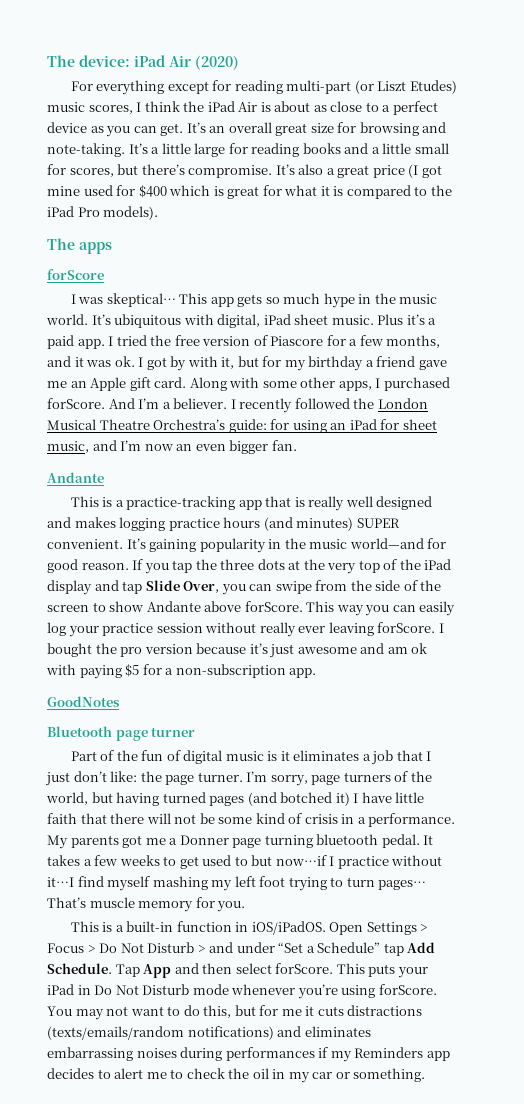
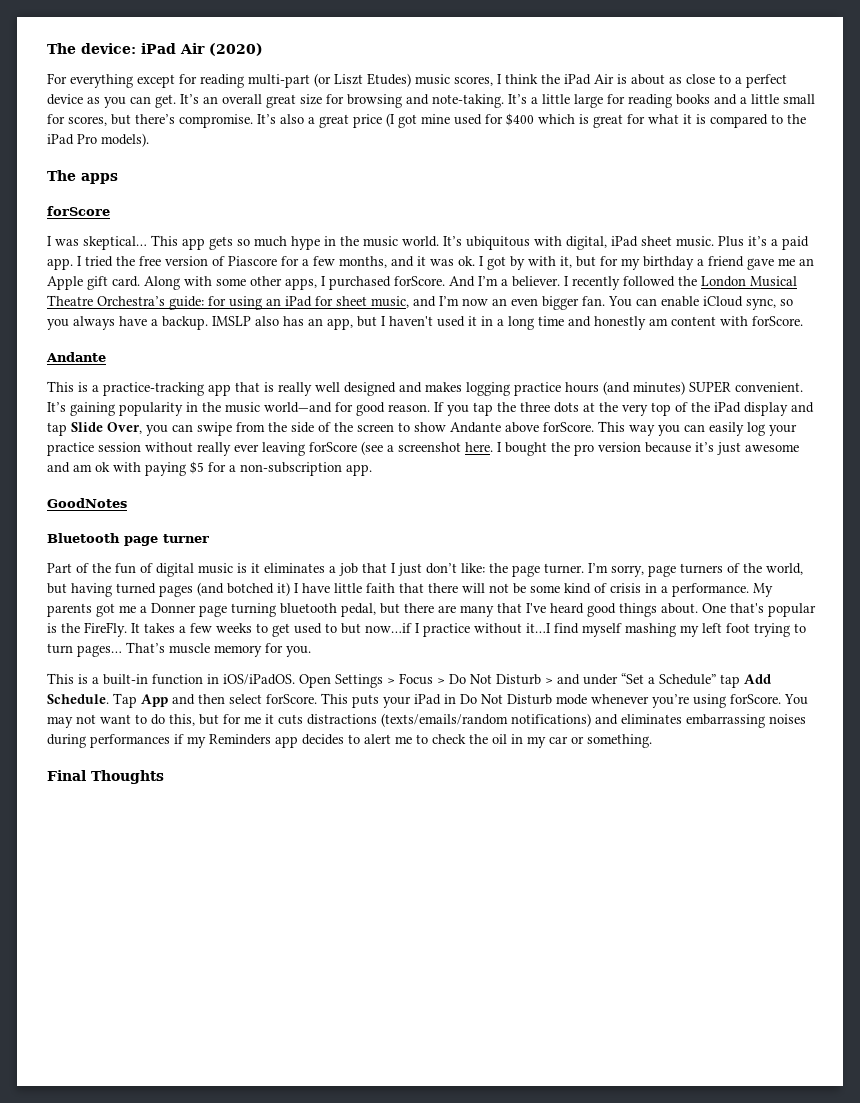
(297, 445) none -> [608,296,793,310] [47,316,803,330] You can enable iCloud sync, so you always have a backup. IMSLP also has an app, but I haven't used it in a long time and honestly am content with forScore.
[377,622,436,633] forScore. -> [309,441,493,455] forScore (see a screenshot here.
[381,834,420,848] pedal. -> [341,603,816,617] [47,622,127,637] pedal, but there are many that I've heard good things about. One that's popular is the FireFly.
(426, 1075) none -> [47,770,164,784] // Final Thoughts

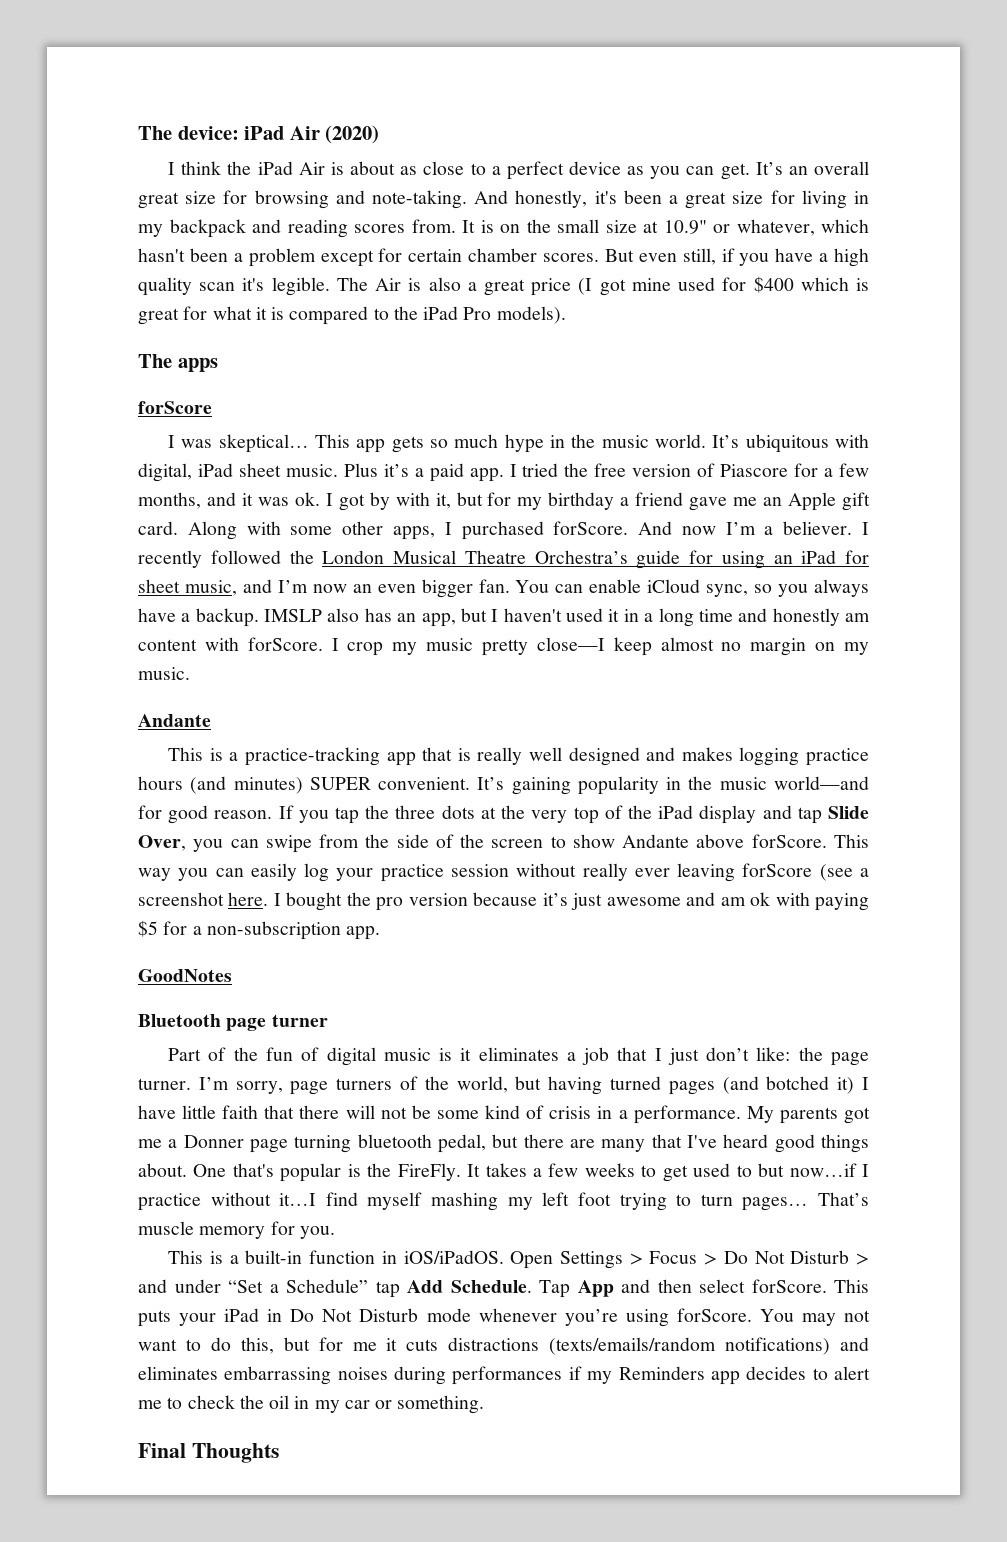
[47,73,493,88] For everything except for reading multi-part (or Liszt Etudes) music scores, -> (380, 134) none
[508,94,815,108] [47,114,276,128] It’s a little large for reading books and a little small for scores, but there’s compromise. It’s -> [474,190,870,209] [138,219,869,238] [138,248,869,267] [138,277,422,296] And honestly, it's been a great size for living in my backpack and reading scores from. It is on the small size at 10.9" or whatever, which hasn't been a problem except for certain chamber scores. But even still, if you have a high quality scan it's legible. The Air is
(475, 281) none -> [681,526,716,535] now
[169,296,204,310] guide: -> [636,550,681,569] guide
(803, 321) none -> [331,637,870,656] [138,667,190,680] I crop my music pretty close—I keep almost no margin on my music.

